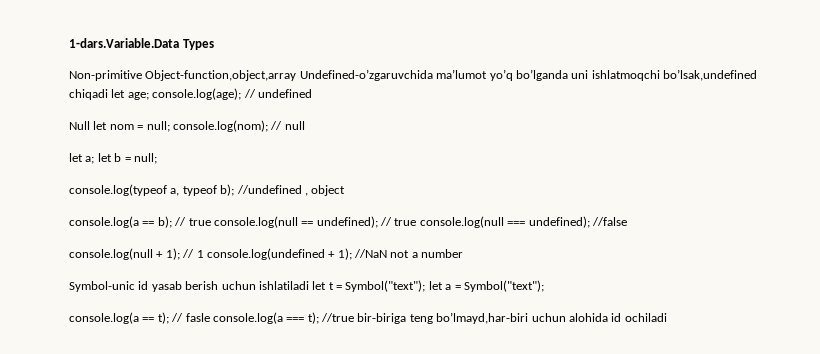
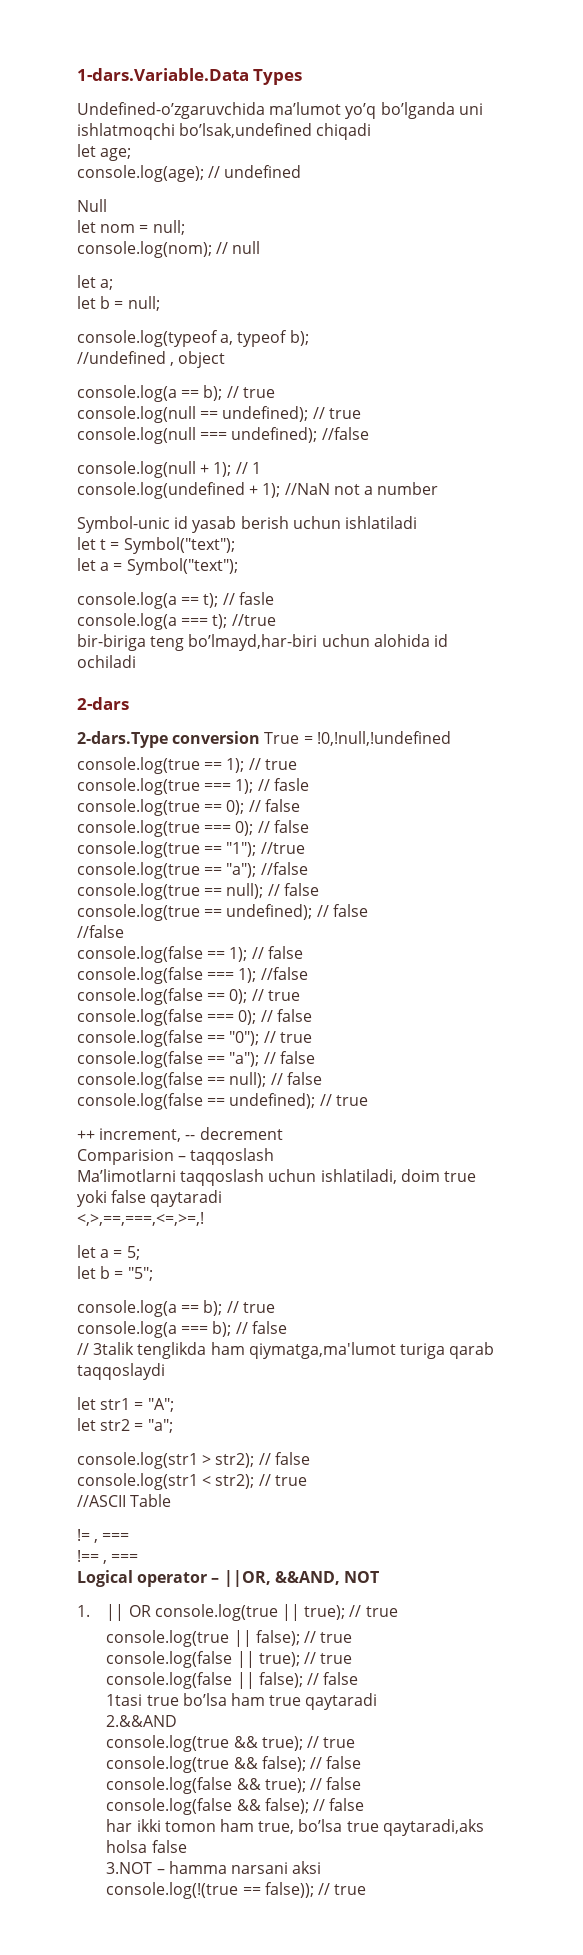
[69,70,297,81] Non-primitive Object-function,object,array -> (303, 77) none
(108, 94) none -> (372, 131) //
(149, 96) none -> (132, 154) //
(90, 125) none -> (107, 205) //
(170, 126) none -> (185, 227) //
(95, 160) none -> (114, 284) //
(235, 190) none -> (309, 338) //
(211, 222) none -> (275, 392) //
(417, 222) none -> (361, 413) //
(204, 254) none -> (261, 468) //
(309, 285) none -> (417, 522) //
(426, 286) none -> (235, 545) //
(210, 317) none -> (274, 598) //
(354, 317) none -> (276, 620) //
(667, 317) none -> [77,697,129,710] [77,731,451,748] [77,757,297,774] [77,778,309,795] [77,799,300,816] [77,820,309,837] [77,841,305,858] [77,862,308,879] [77,883,319,900] [77,904,368,921] [77,925,124,938] [77,946,303,963] [77,967,308,984] [77,988,300,1005] [77,1009,312,1026] [77,1030,312,1047] [77,1051,315,1068] [77,1072,322,1089] [77,1093,368,1110] [77,1127,283,1142] [77,1148,275,1165] [77,1169,476,1186] [77,1190,223,1207] [77,1212,204,1226] [77,1245,140,1260] [77,1266,153,1281] [77,1300,275,1317] [77,1321,287,1338] [77,1342,495,1359] [77,1363,165,1380] [77,1397,174,1412] [77,1418,173,1433] [77,1452,310,1469] [77,1473,307,1490] [77,1494,172,1507] [77,1529,130,1543] [77,1550,139,1564] [77,1570,379,1587] [77,1604,398,1621] [106,1630,353,1647] [106,1651,353,1668] [106,1672,359,1689] [106,1693,378,1710] [106,1715,178,1727] [106,1735,356,1752] [106,1756,362,1773] [106,1777,362,1794] [106,1798,365,1815] [106,1819,484,1836] [106,1840,187,1853] [106,1861,322,1874] [106,1882,367,1899] // 2-dars // 2-dars.Type conversion True = !0,!null,!undefined // console.log(true == 1); // true // console.log(true === 1); // fasle // console.log(true == 0); // false // console.log(true === 0); // false // console.log(true == "1"); //true // console.log(true == "a"); //false // console.log(true == null); // false // console.log(true == undefined); // false // //false // console.log(false == 1); // false // console.log(false === 1); //false // console.log(false == 0); // true // console.log(false === 0); // false // console.log(false == "0"); // true // console.log(false == "a"); // false // console.log(false == null); // false // console.log(false == undefined); // true // ++ increment, -- decrement // Comparision – taqqoslash // Ma’limotlarni taqqoslash uchun ishlatiladi, doim true yoki false qaytaradi // <,>,==,===,<=,>=,! // let a = 5; // let b = "5"; // console.log(a == b); // true // console.log(a === b); // false // // 3talik tenglikda ham qiymatga,ma'lumot turiga qarab taqqoslaydi // let str1 = "A"; // let str2 = "a"; // console.log(str1 > str2); // false // console.log(str1 < str2); // true // //ASCII Table // != , === // !== , === // Logical operator – ||OR, &&AND, NOT // 1. || OR console.log(true || true); // true // console.log(true || false); // true // console.log(false || true); // true // console.log(false || false); // false // 1tasi true bo’lsa ham true qaytaradi // 2.&&AND // console.log(true && true); // true // console.log(true && false); // false // console.log(false && true); // false // console.log(false && false); // false // har ikki tomon ham true, bo’lsa true qaytaradi,aks holsa false // 3.NOT – hamma narsani aksi // console.log(!(true == false)); // true

